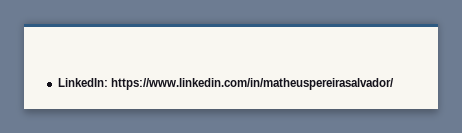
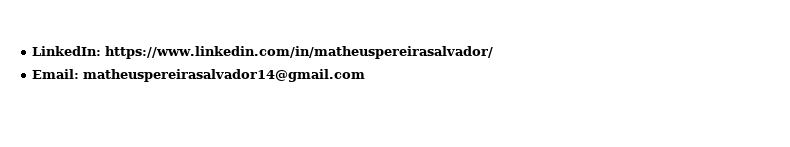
(394, 84) none -> [32,69,366,82] // Email: matheuspereirasalvador14@gmail.com

